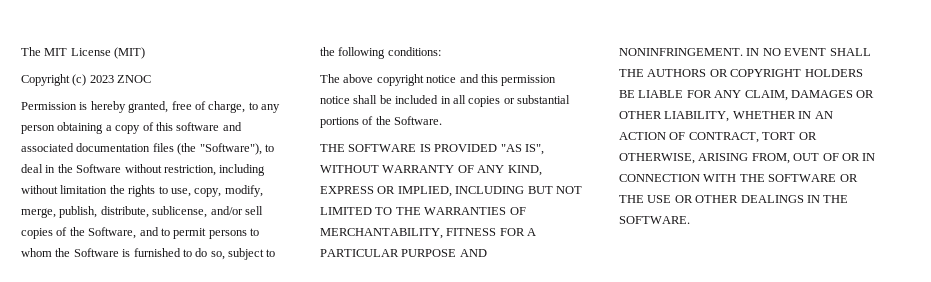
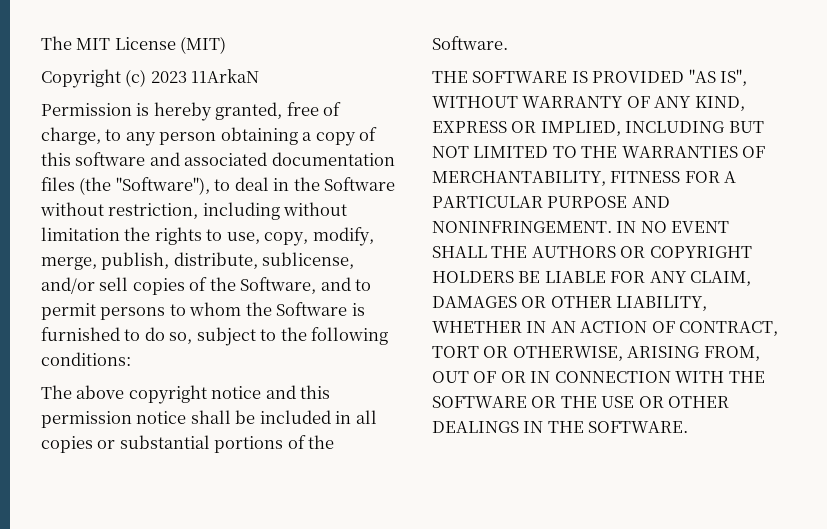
[117,75,152,83] ZNOC -> [191,69,260,83] 11ArkaN

